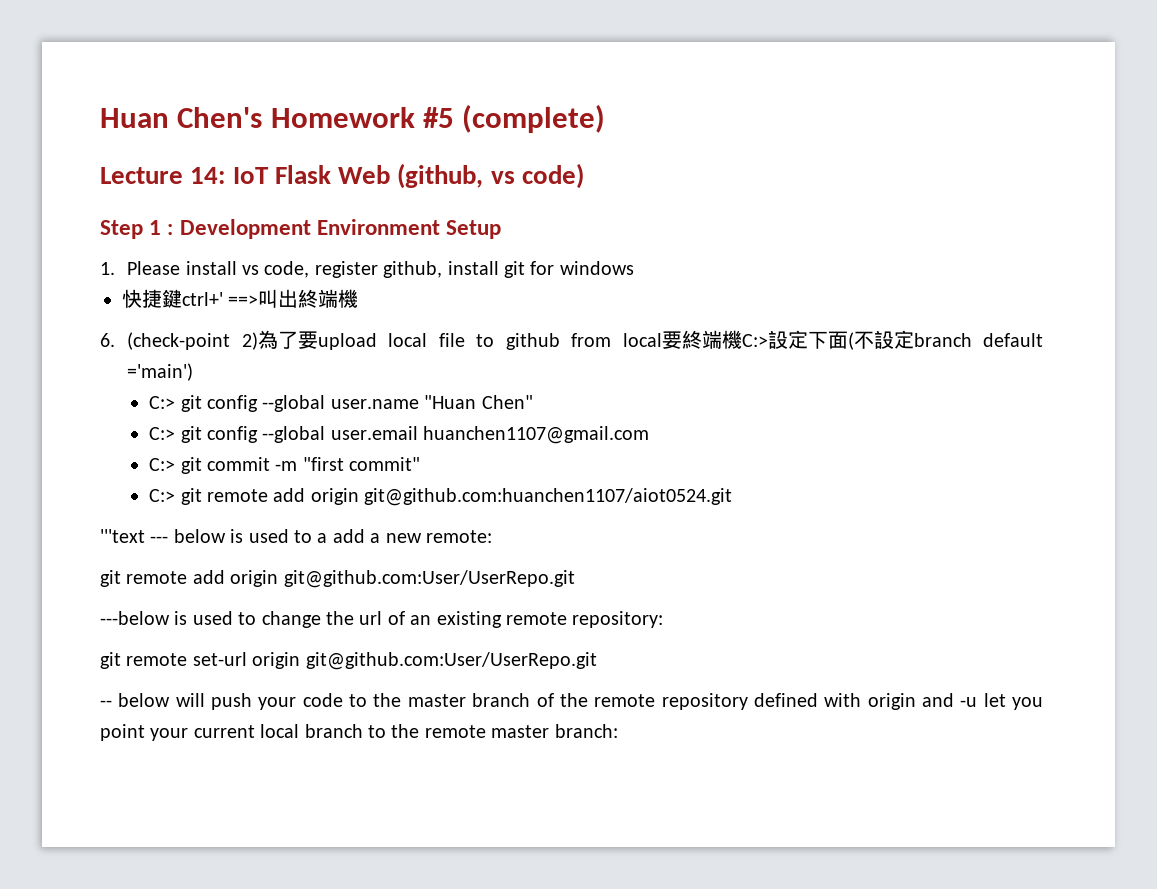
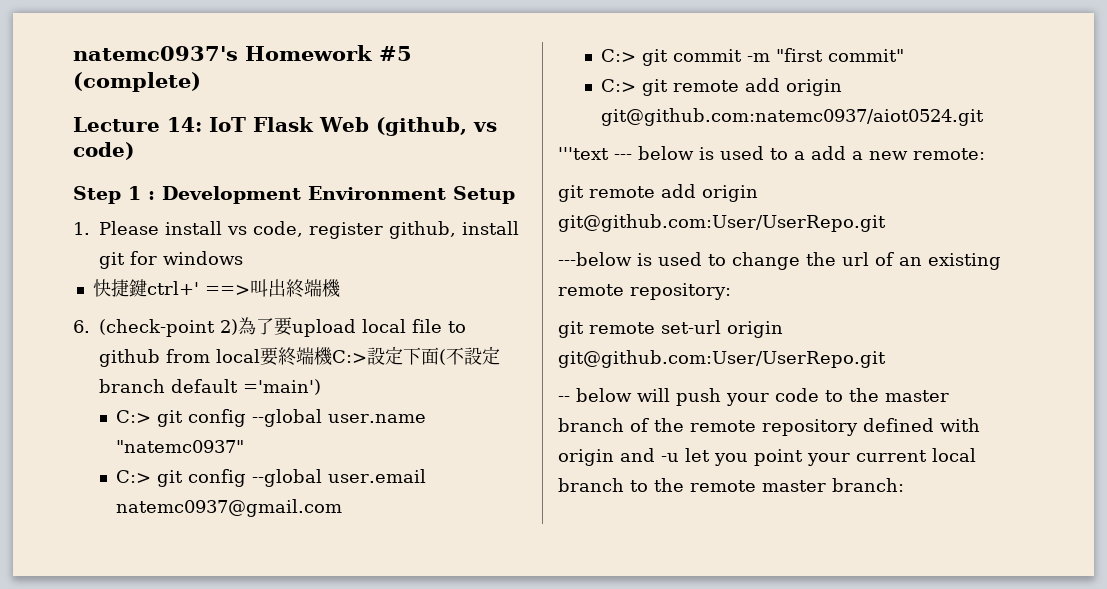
[100,107,263,128] Huan Chen's -> [73,46,238,61] natemc0937's
[424,395,533,409] "Huan Chen" -> [116,440,245,453] "natemc0937"
[423,426,650,444] huanchen1107@gmail.com -> [116,499,343,517] natemc0937@gmail.com
[364,488,733,506] git@github.com:huanchen1107/aiot0524.git -> [601,108,985,126] git@github.com:natemc0937/aiot0524.git

